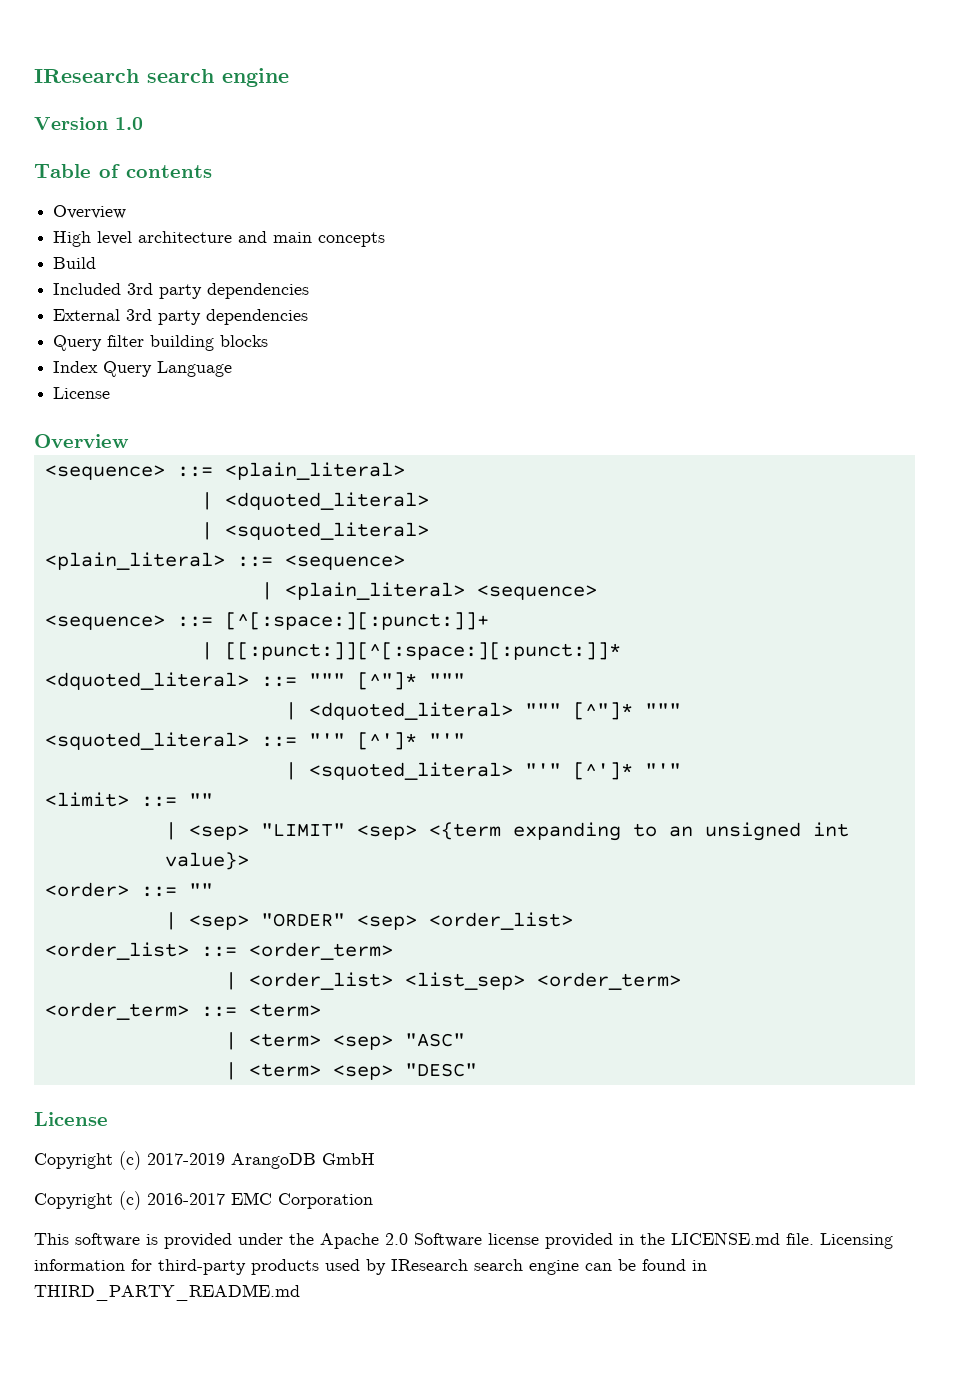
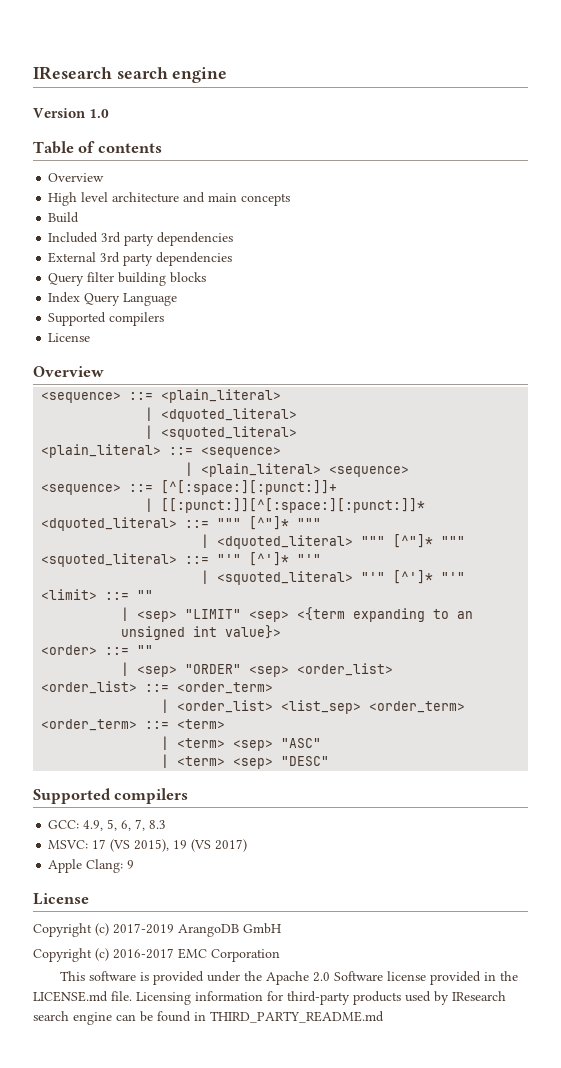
(233, 369) none -> [48,312,165,326] // Supported compilers
(477, 1070) none -> [33,788,189,804] [48,819,167,831] [48,839,248,852] [48,859,135,873] // Supported compilers // GCC: 4.9, 5, 6, 7, 8.3 // MSVC: 17 (VS 2015), 19 (VS 2017) // Apple Clang: 9

